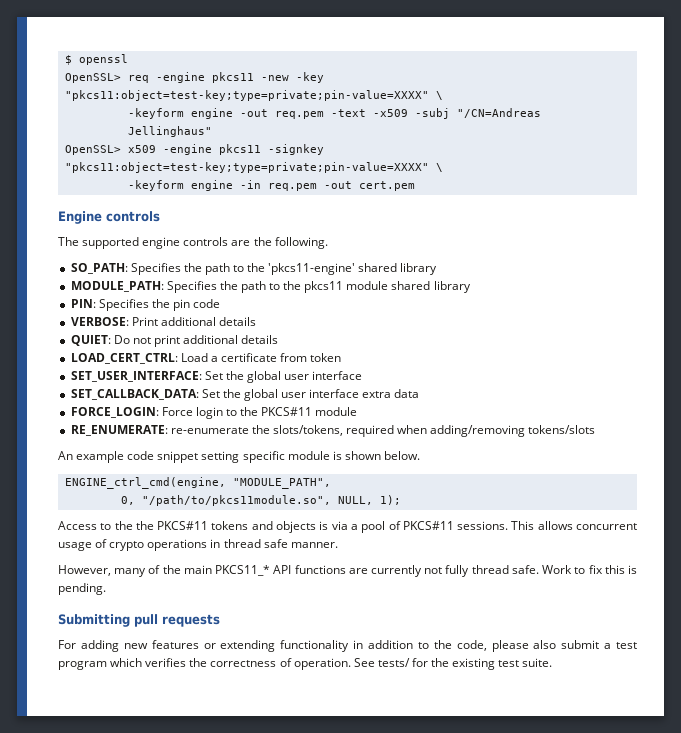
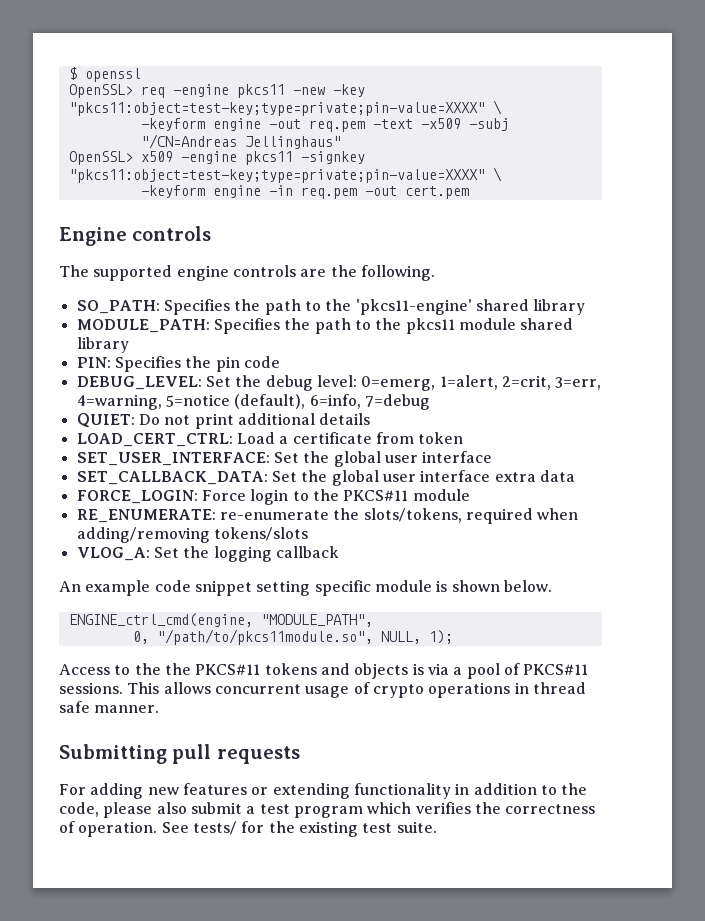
[70,317,256,326] VERBOSE: Print additional details -> [76,375,602,391] [76,394,430,410] DEBUG_LEVEL: Set the debug level: 0=emerg, 1=alert, 2=crit, 3=err, 4=warning, 5=notice (default), 6=info, 7=debug
(596, 429) none -> [76,546,339,562] // VLOG_A: Set the logging callback
[58,565,637,577] [58,583,106,595] // However, many of the main PKCS11_* API functions are currently not fully thread safe. Work to fix this is pending. -> (160, 709) none

